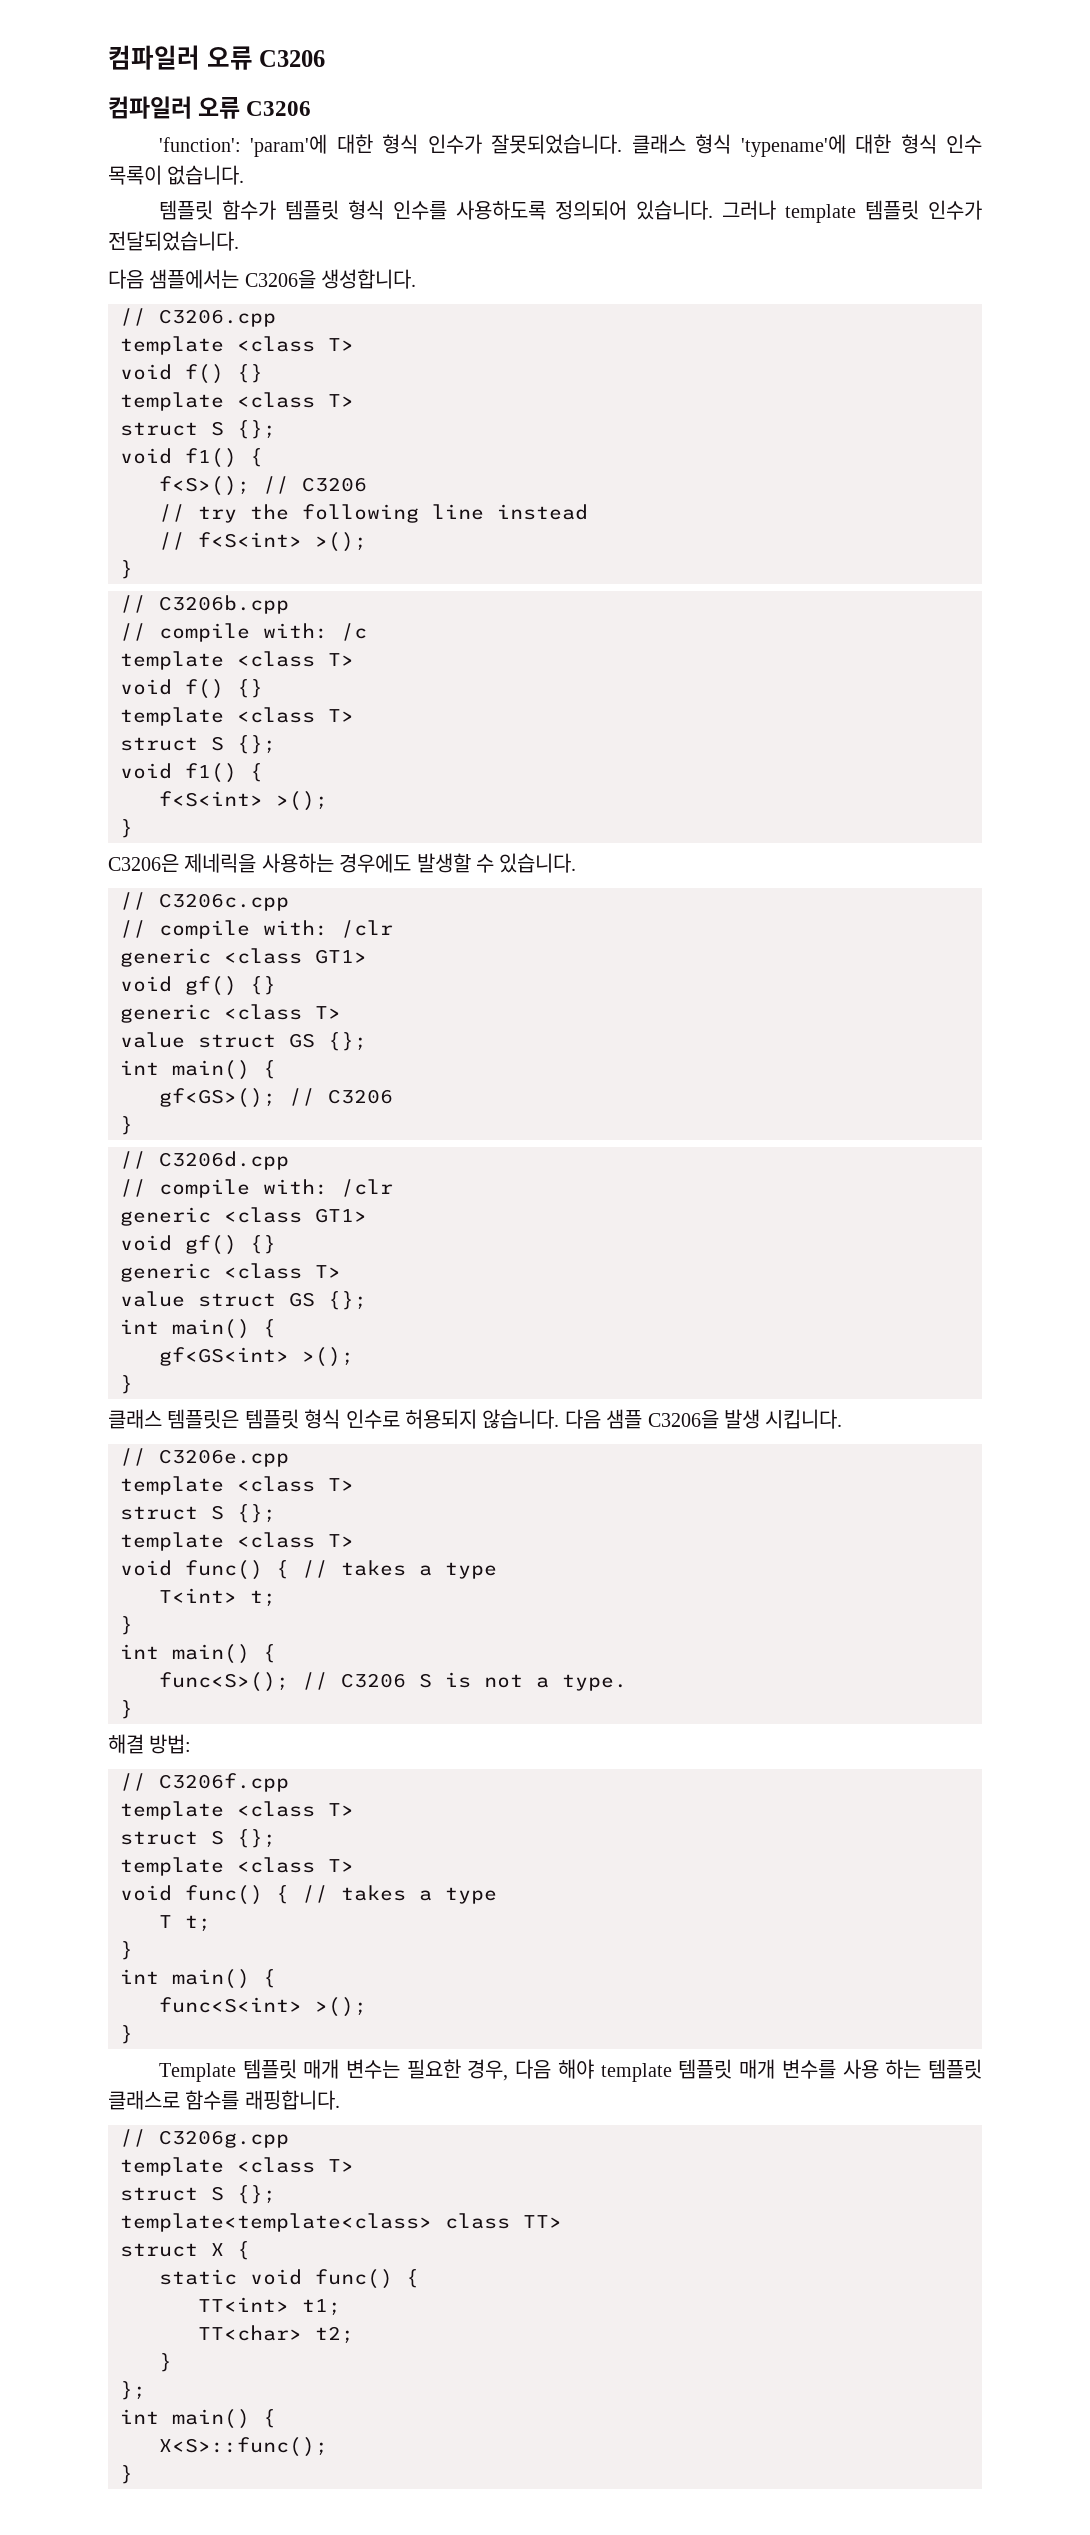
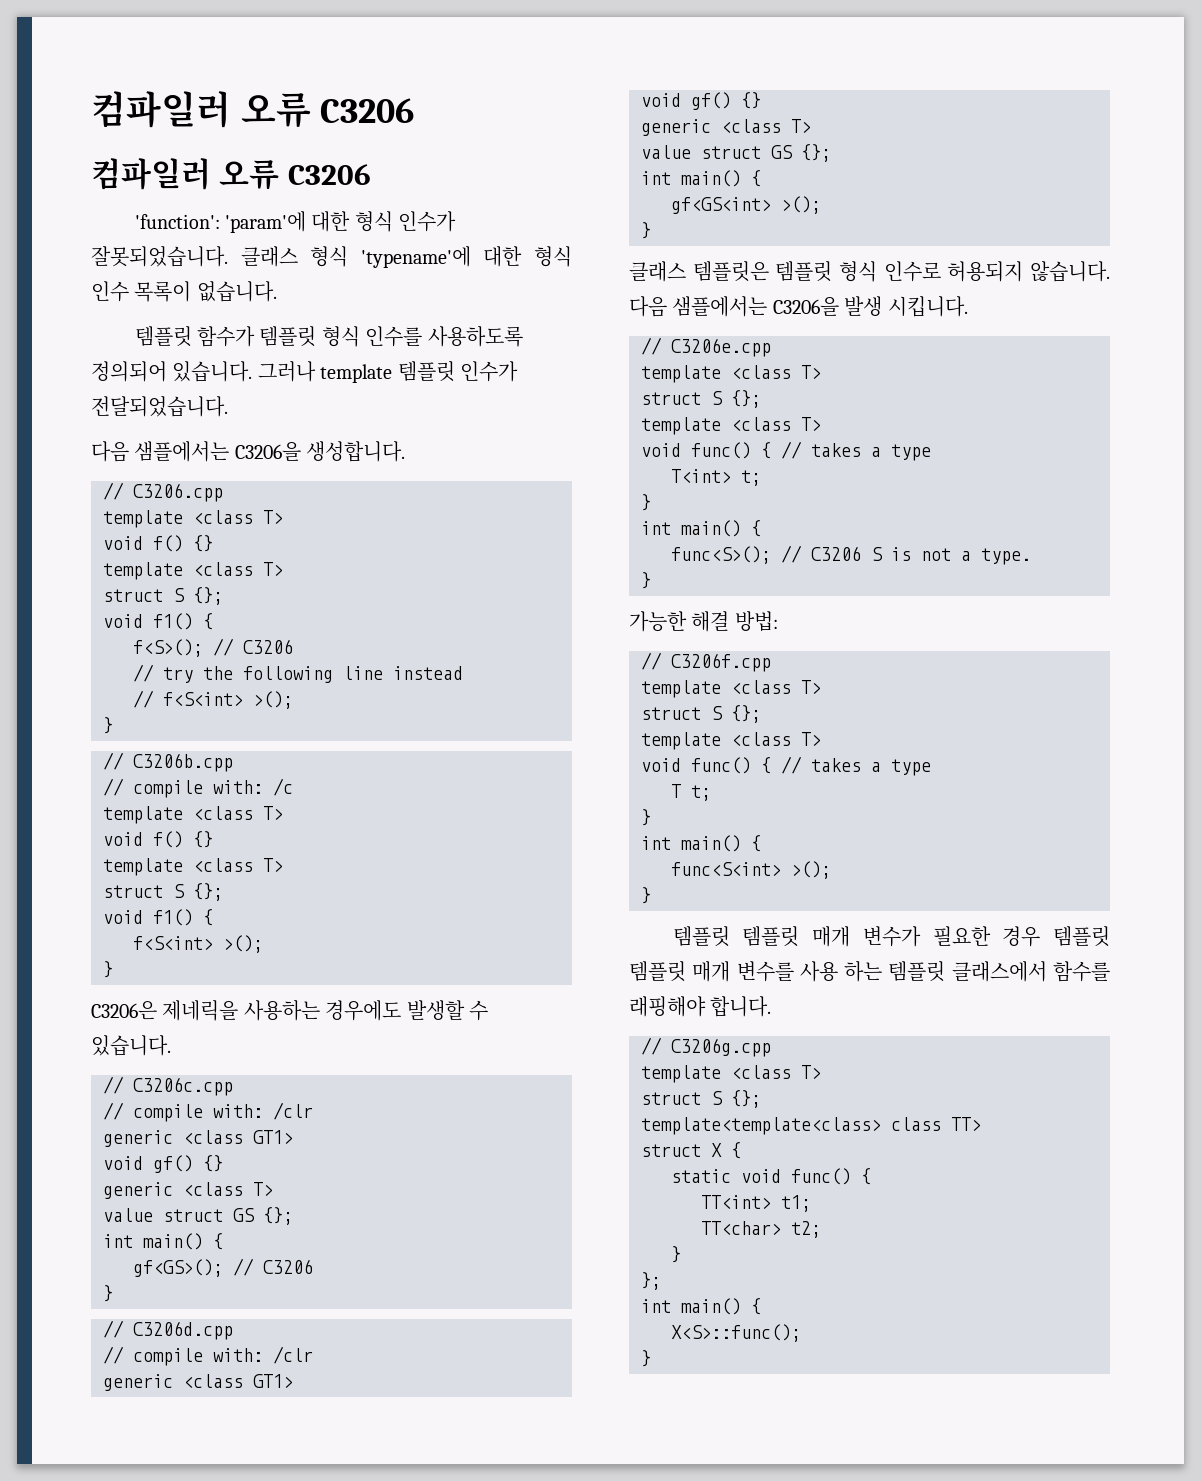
[606,1409,643,1429] 샘플 -> [672,296,768,317] 샘플에서는
(133, 1709) none -> [629,611,687,632] 가능한
[158,2059,672,2082] Template 템플릿 매개 변수는 필요한 경우, 다음 해야 template -> [672,926,1110,947] 템플릿 템플릿 매개 변수가 필요한 경우 템플릿
[108,2090,340,2110] 클래스로 함수를 래핑합니다. -> [951,961,1110,982] [629,996,772,1017] 클래스에서 함수를 래핑해야 합니다.

